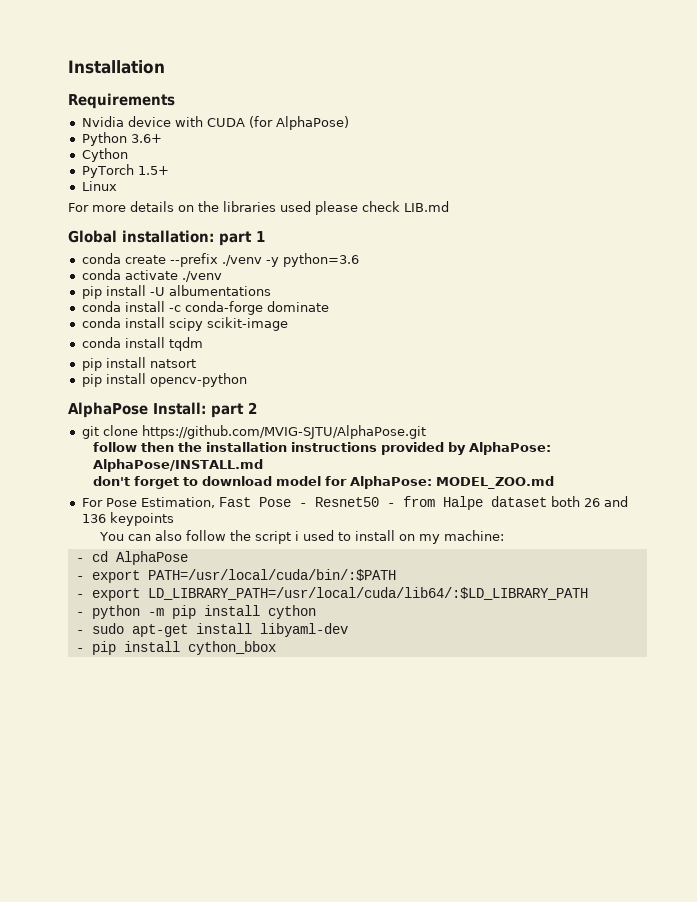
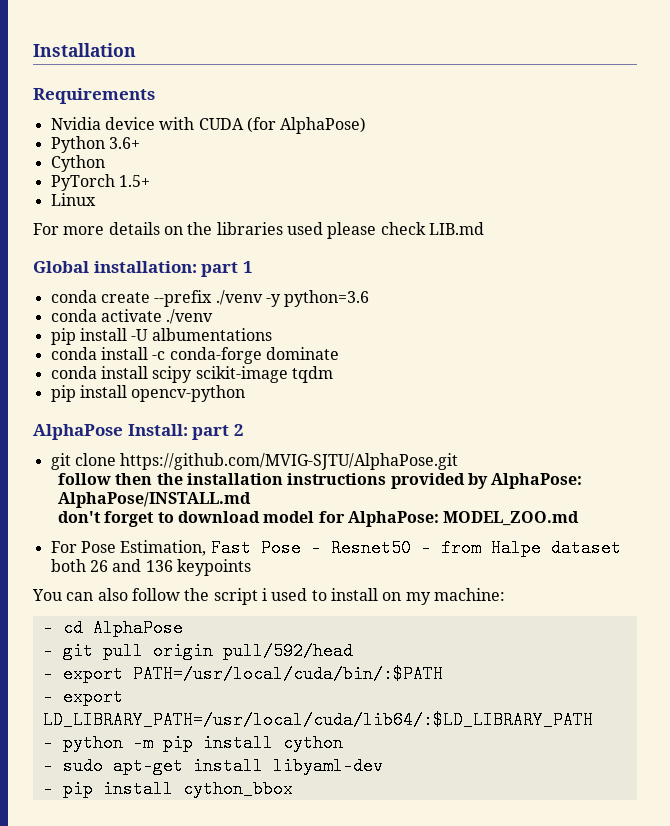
[81,337,165,348] // conda install -> (288, 374) none
[81,357,196,371] // pip install natsort -> (333, 374) none
(188, 558) none -> [42,642,353,660] // - git pull origin pull/592/head

